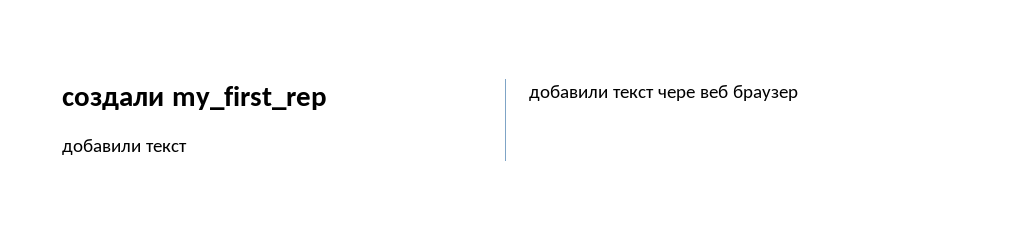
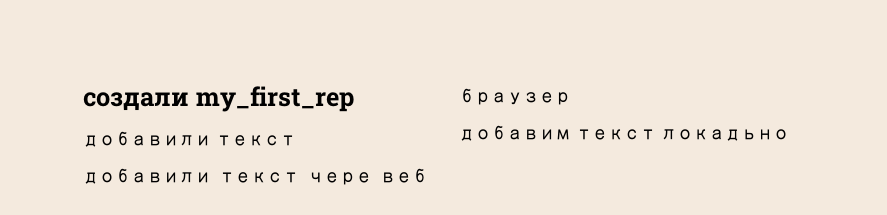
(798, 93) none -> [459,125,789,141] // добавим текст локадьно

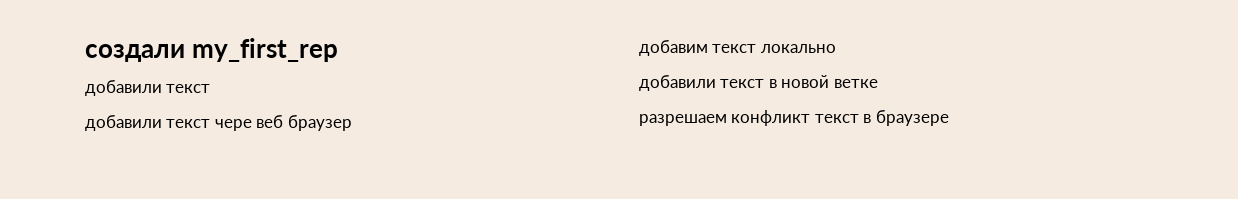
[660,129,789,141] локадьно -> [760,44,836,53] [639,75,878,91] [639,110,949,126] локально // добавили текст в новой ветке // разрешаем конфликт текст в браузере

